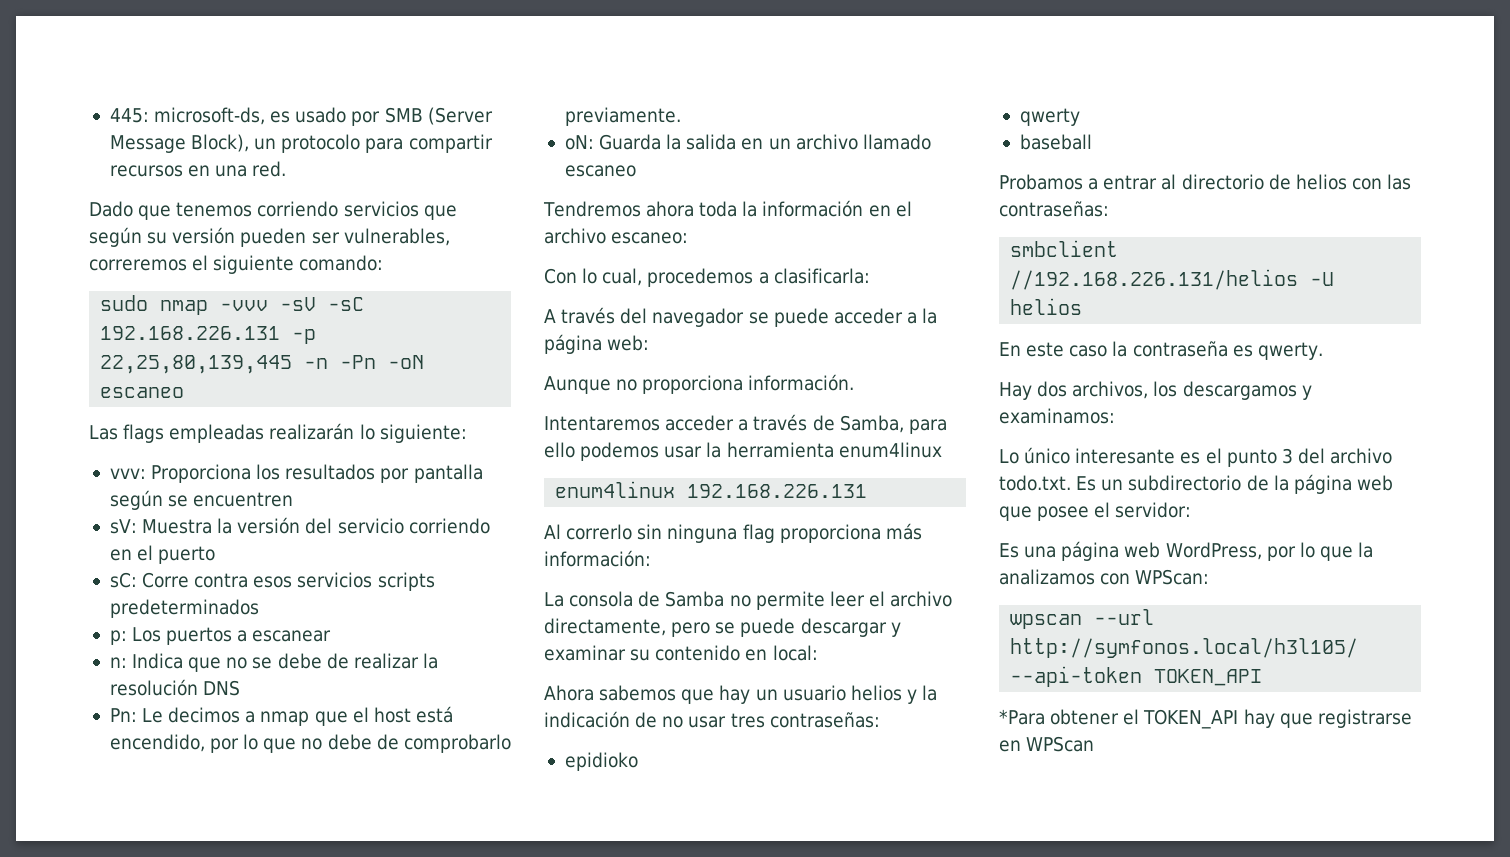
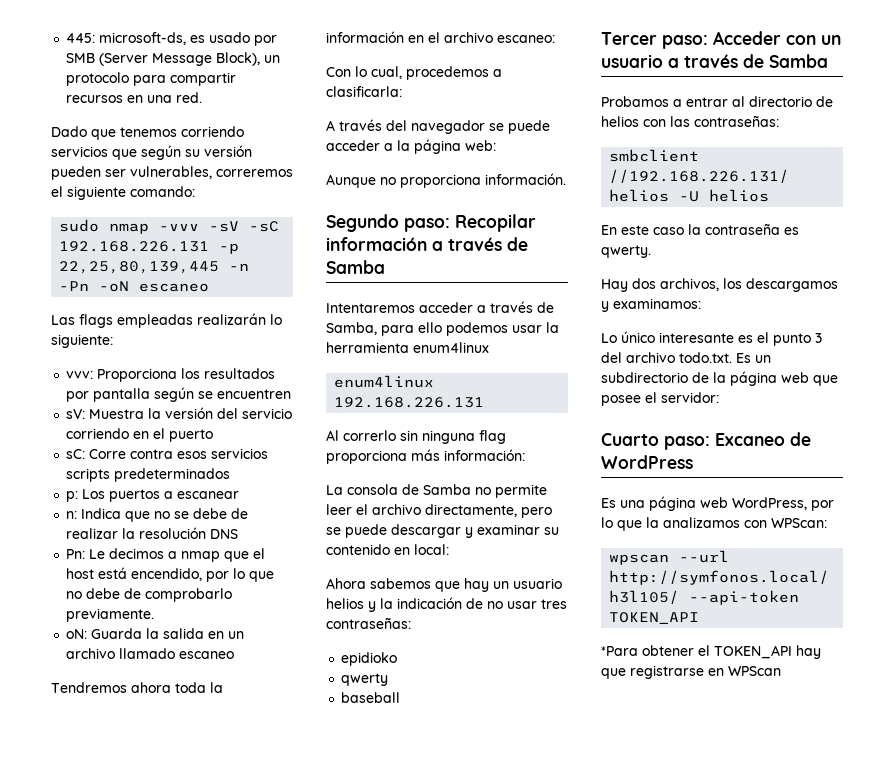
(855, 382) none -> [326,214,536,232] [326,237,528,251] [326,260,385,274] // Segundo paso: Recopilar información a través de Samba
(1092, 142) none -> [601,31,841,49] [601,54,828,68] // Tercer paso: Acceder con un usuario a través de Samba
(1192, 510) none -> [601,432,811,450] [601,455,693,469] // Cuarto paso: Excaneo de WordPress

